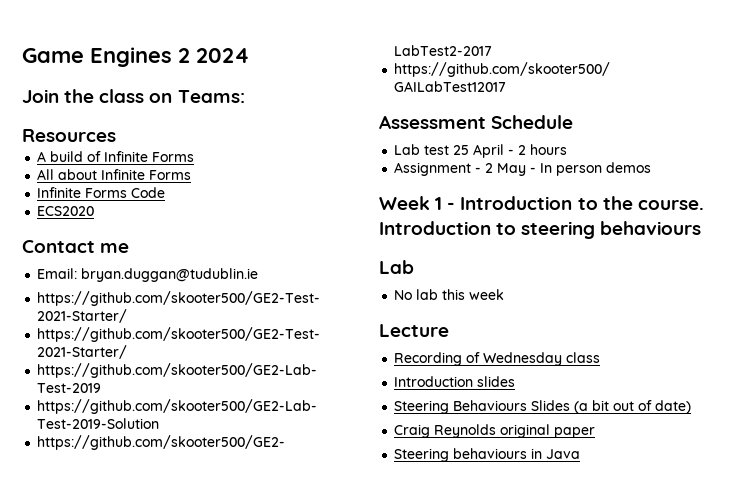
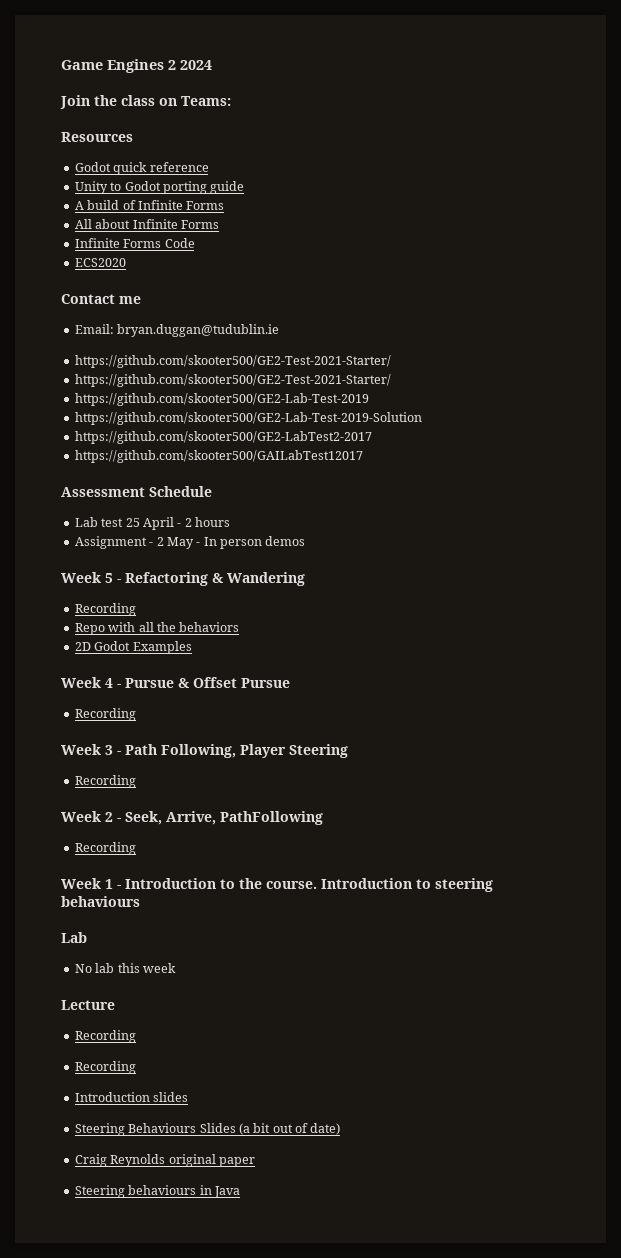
(116, 135) none -> [74,162,209,175] [74,181,245,194] // Godot quick reference // Unity to Godot porting guide
(652, 167) none -> [61,572,305,586] [74,603,136,616] [74,622,240,635] [74,641,192,654] [61,677,290,688] [74,708,136,721] [61,744,348,758] [74,775,136,788] [61,811,323,825] [74,842,136,855] // Week 5 - Refactoring & Wandering // Recording // Repo with all the behaviors // 2D Godot Examples // Week 4 - Pursue & Offset Pursue // Recording // Week 3 - Path Following, Player Steering // Recording // Week 2 - Seek, Arrive, PathFollowing // Recording
[466,352,601,366] of Wednesday class -> [74,1061,136,1074] // Recording

